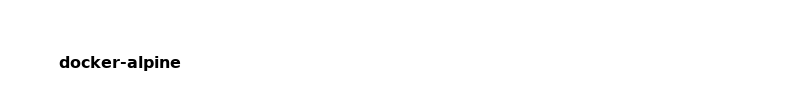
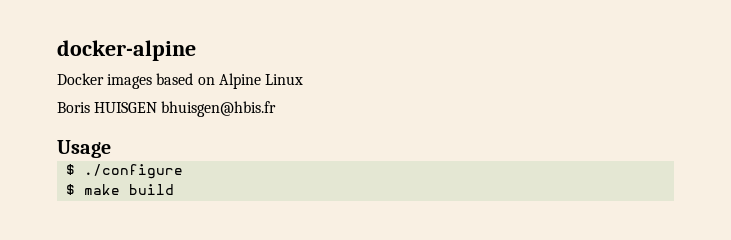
(181, 63) none -> [57,73,303,89] [57,101,277,117] [57,140,111,158] [66,164,184,179] [66,184,175,195] // Docker images based on Alpine Linux // Boris HUISGEN bhuisgen@hbis.fr // Usage // $ ./configure // $ make build

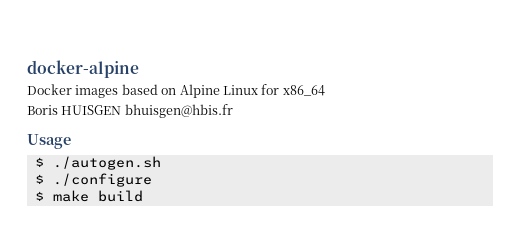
(303, 79) none -> [261,84,325,96] for x86_64
(111, 149) none -> [34,156,161,170] // $ ./autogen.sh

